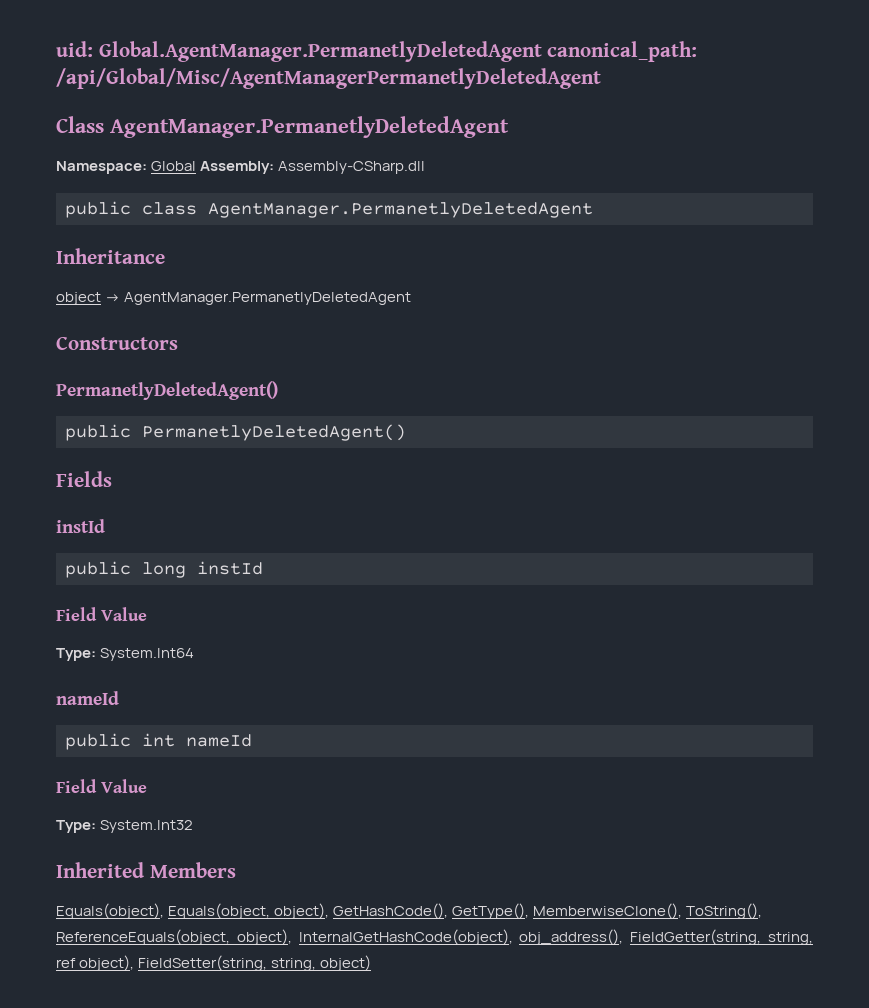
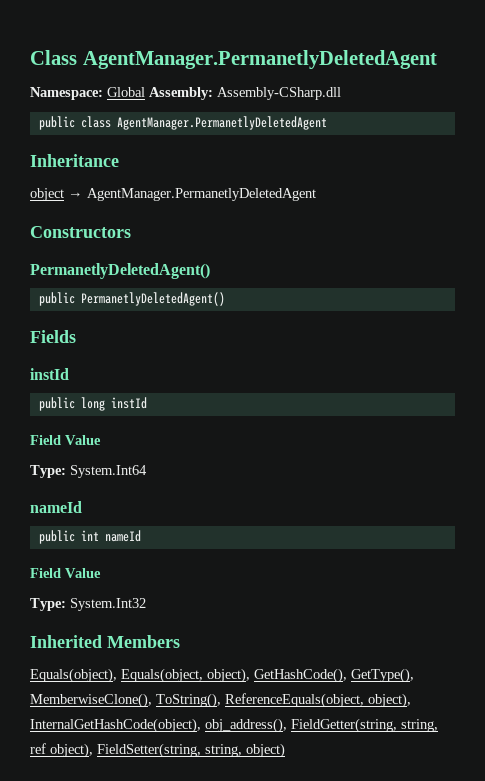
[56,41,698,62] [56,68,601,89] uid: Global.AgentManager.PermanetlyDeletedAgent canonical_path: /api/Global/Misc/AgentManagerPermanetlyDeletedAgent // -> (30, 57) none

